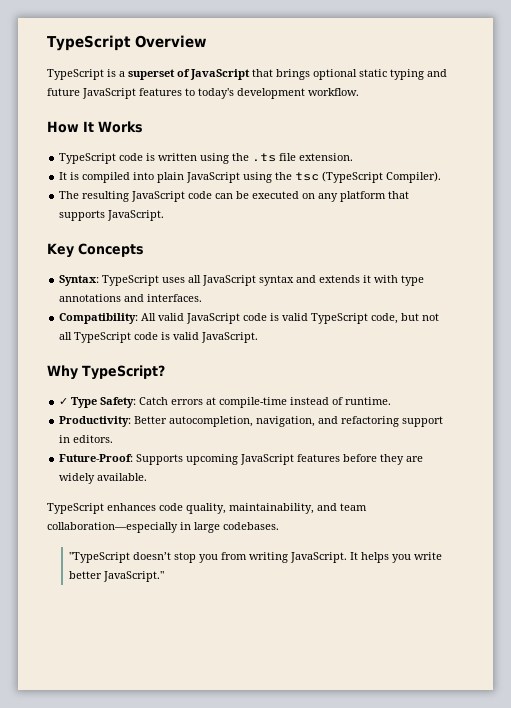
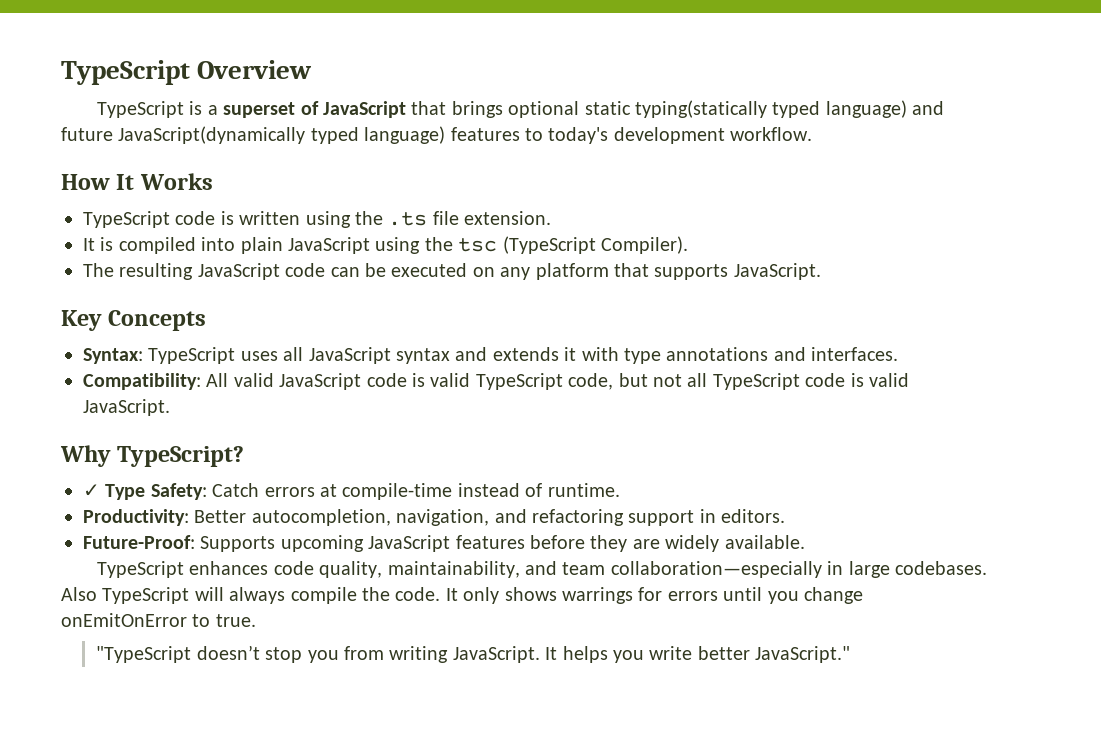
[390,69,447,80] [47,88,136,99] typing and future JavaScript -> [635,100,945,118] [61,126,446,144] typing(statically typed language) and future JavaScript(dynamically typed language)
(279, 526) none -> [61,587,863,604] [61,613,256,627] Also TypeScript will always compile the code. It only shows warrings for errors until you change onEmitOnError to true.

